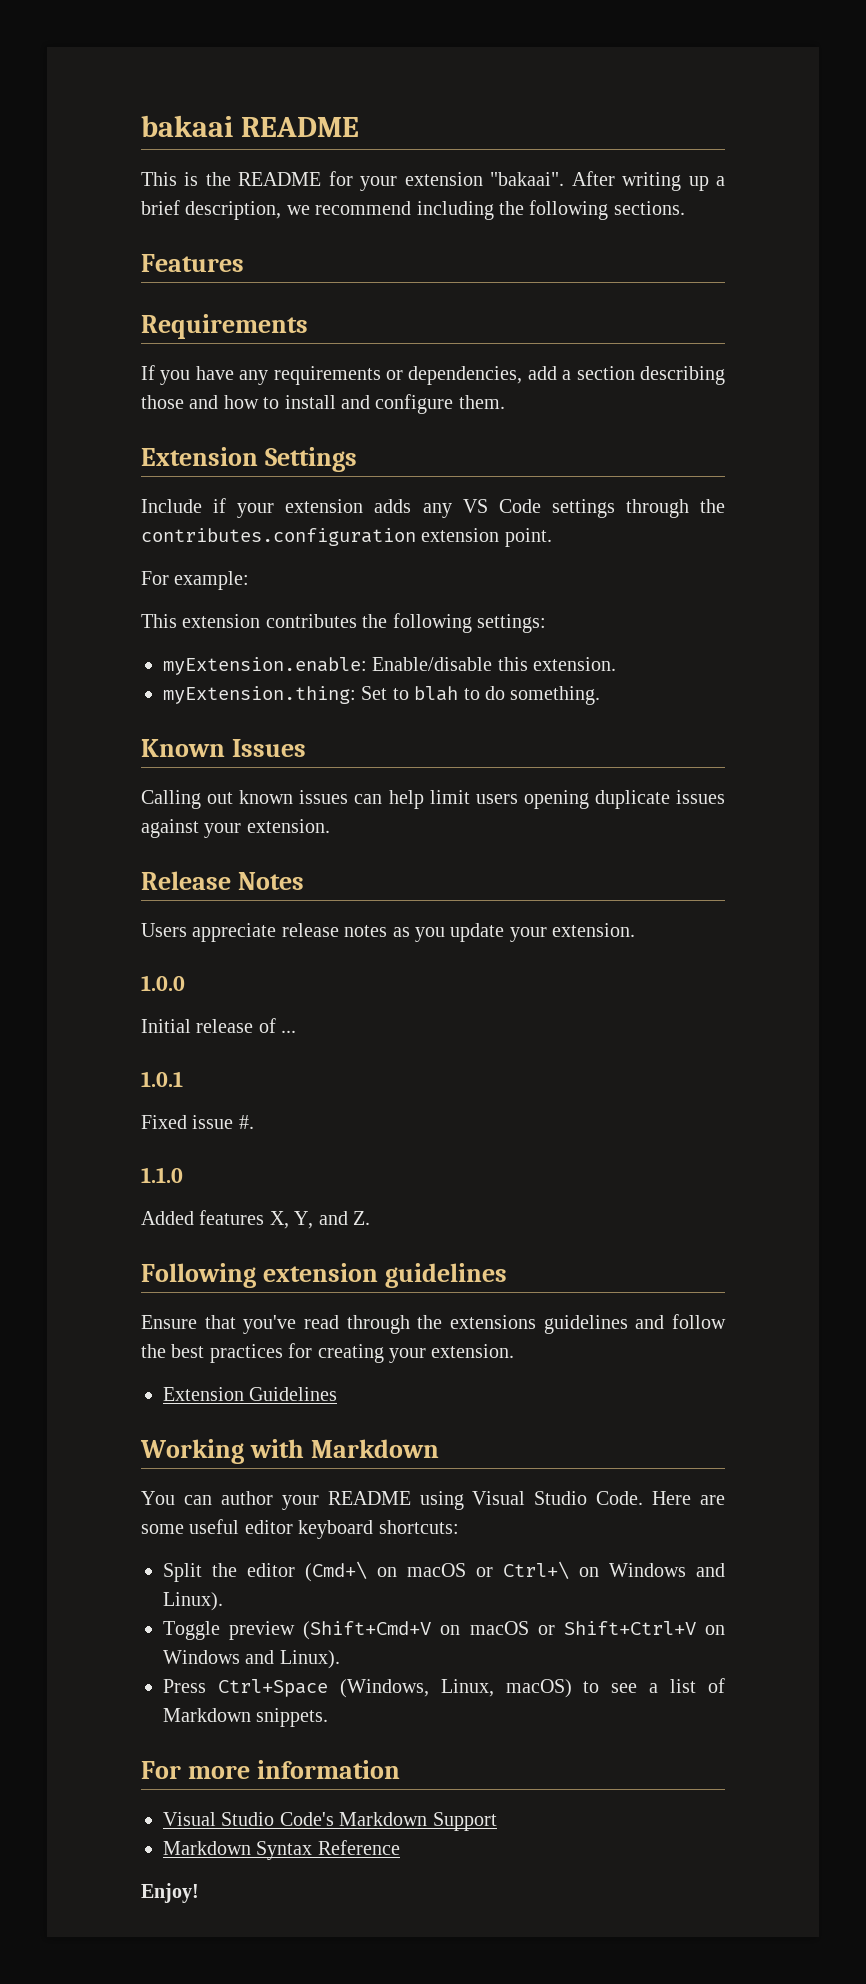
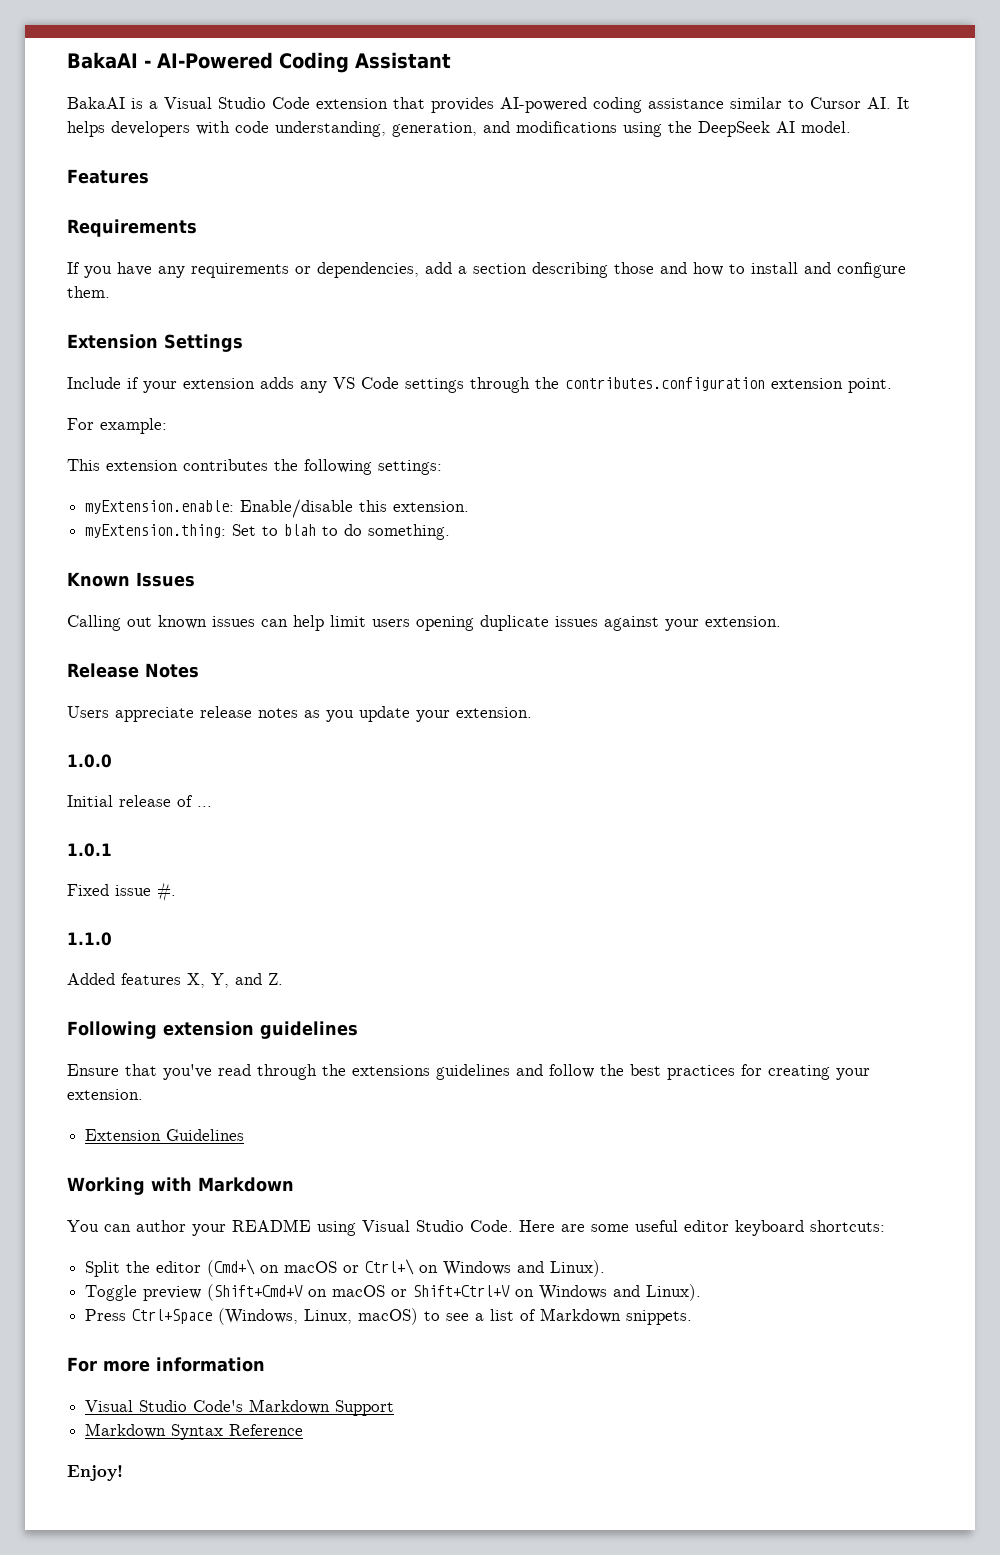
[141,115,360,137] [141,171,725,191] [141,200,685,220] bakaai README // This is the README for your extension "bakaai". After writing up a brief description, we recommend including the following sections. -> [67,52,451,73] [67,97,910,113] [67,121,851,137] BakaAI - AI-Powered Coding Assistant // BakaAI is a Visual Studio Code extension that provides AI-powered coding assistance similar to Cursor AI. It helps developers with code understanding, generation, and modifications using the DeepSeek AI model.

